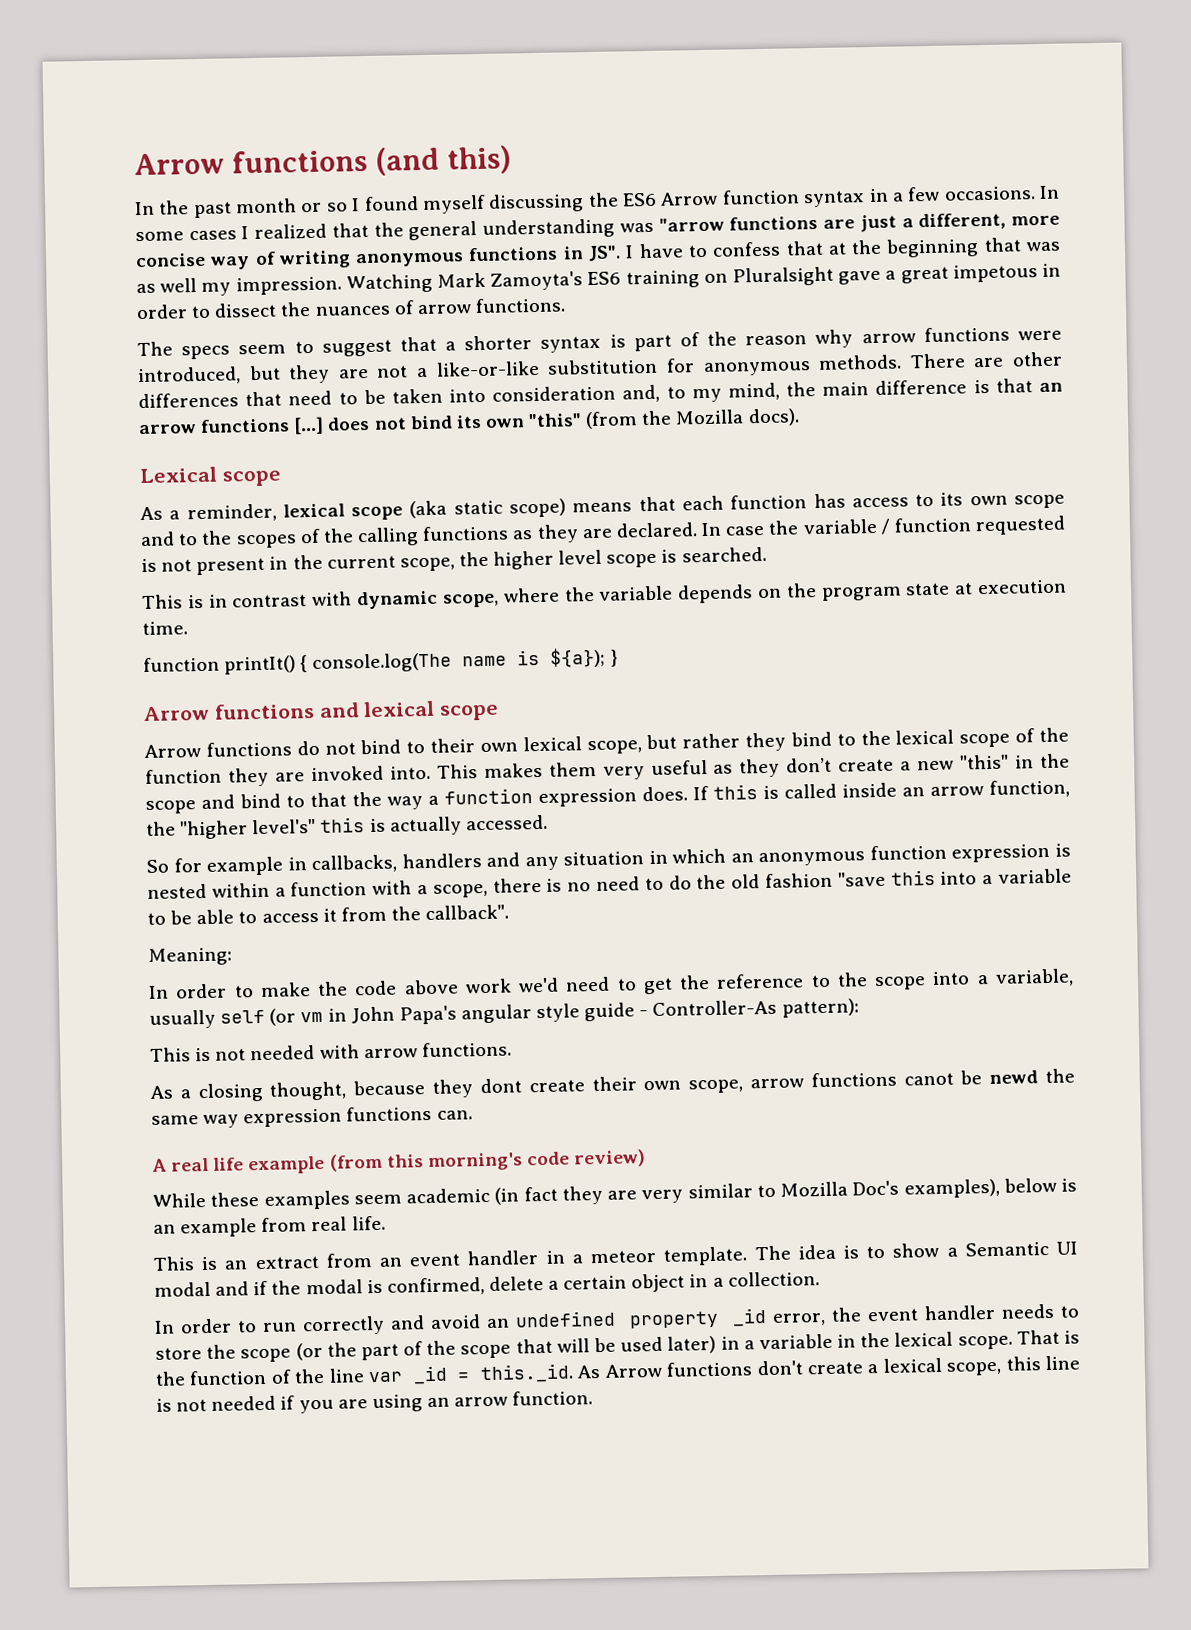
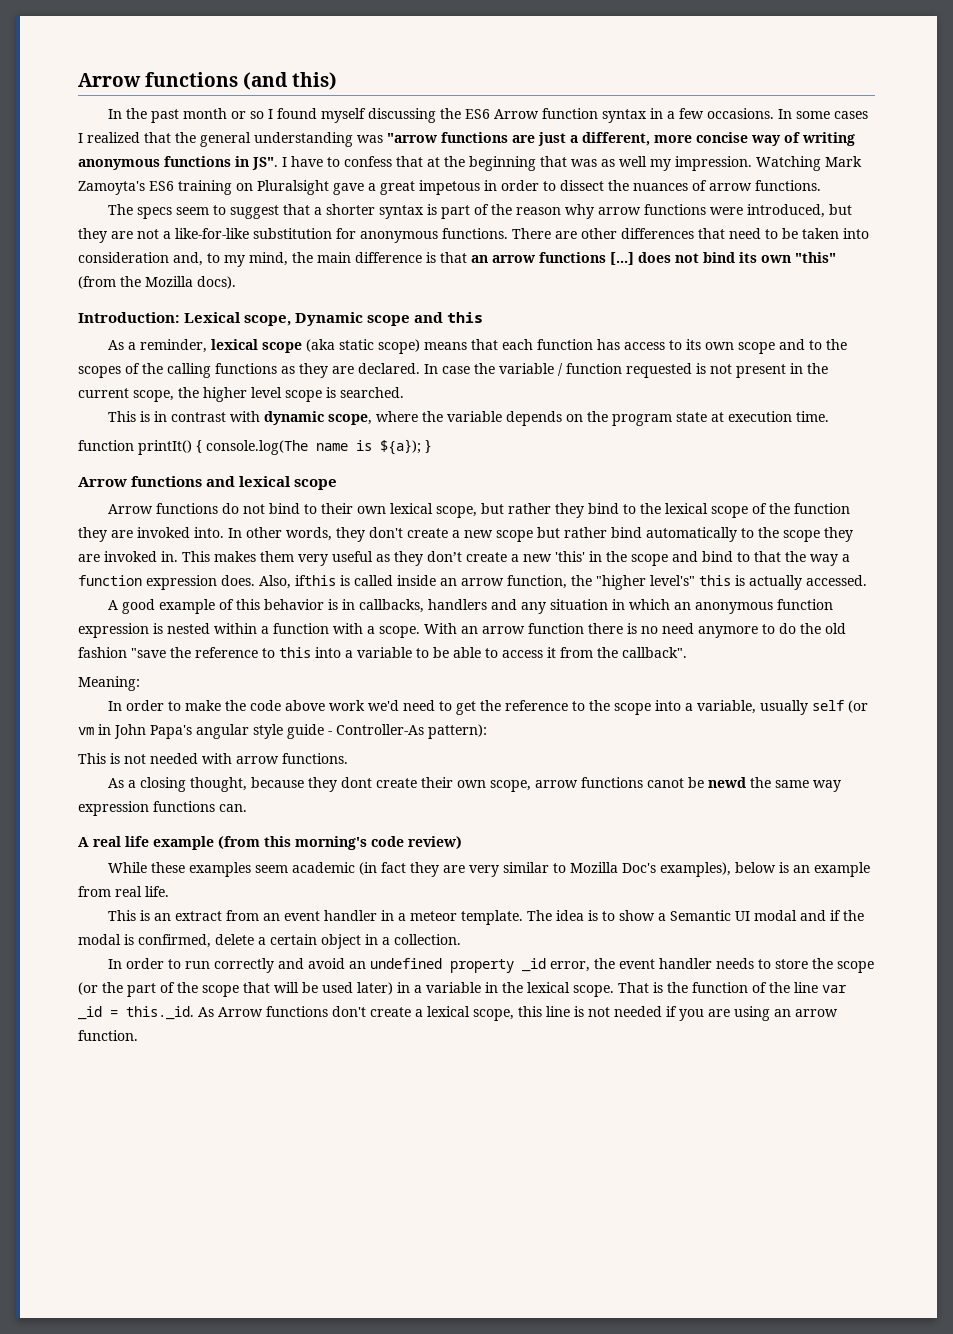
[435,360,540,377] like-or-like -> [175,228,249,239] like-for-like
[818,354,903,370] methods. -> [442,228,508,239] functions.
[139,466,282,487] Lexical scope -> [78,312,484,326] Introduction: Lexical scope, Dynamic scope and this
(431, 772) none -> [228,527,853,542] [78,551,178,562] In other words, they don't create a new scope but rather bind automatically to the scope they are invoked in.
[959,754,1010,770] "this" -> [555,551,585,562] 'this'
[693,784,758,801] If this -> [259,575,336,589] Also, ifthis
[146,856,285,876] So for example -> [107,599,338,614] A good example of this behavior is
[432,883,488,898] scope, -> [379,623,584,638] scope. With an arrow function
(641, 883) none -> [698,626,758,638] anymore
(886, 879) none -> [170,647,275,658] the reference to

